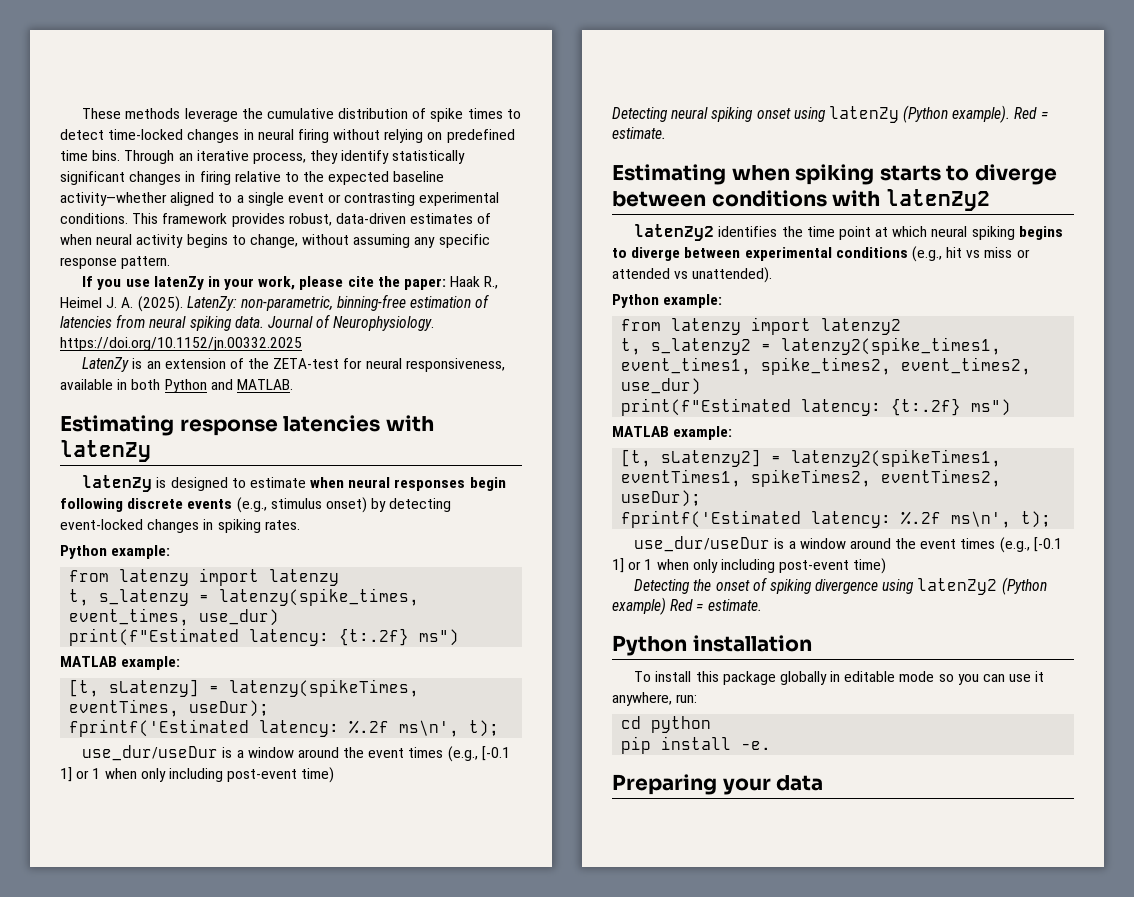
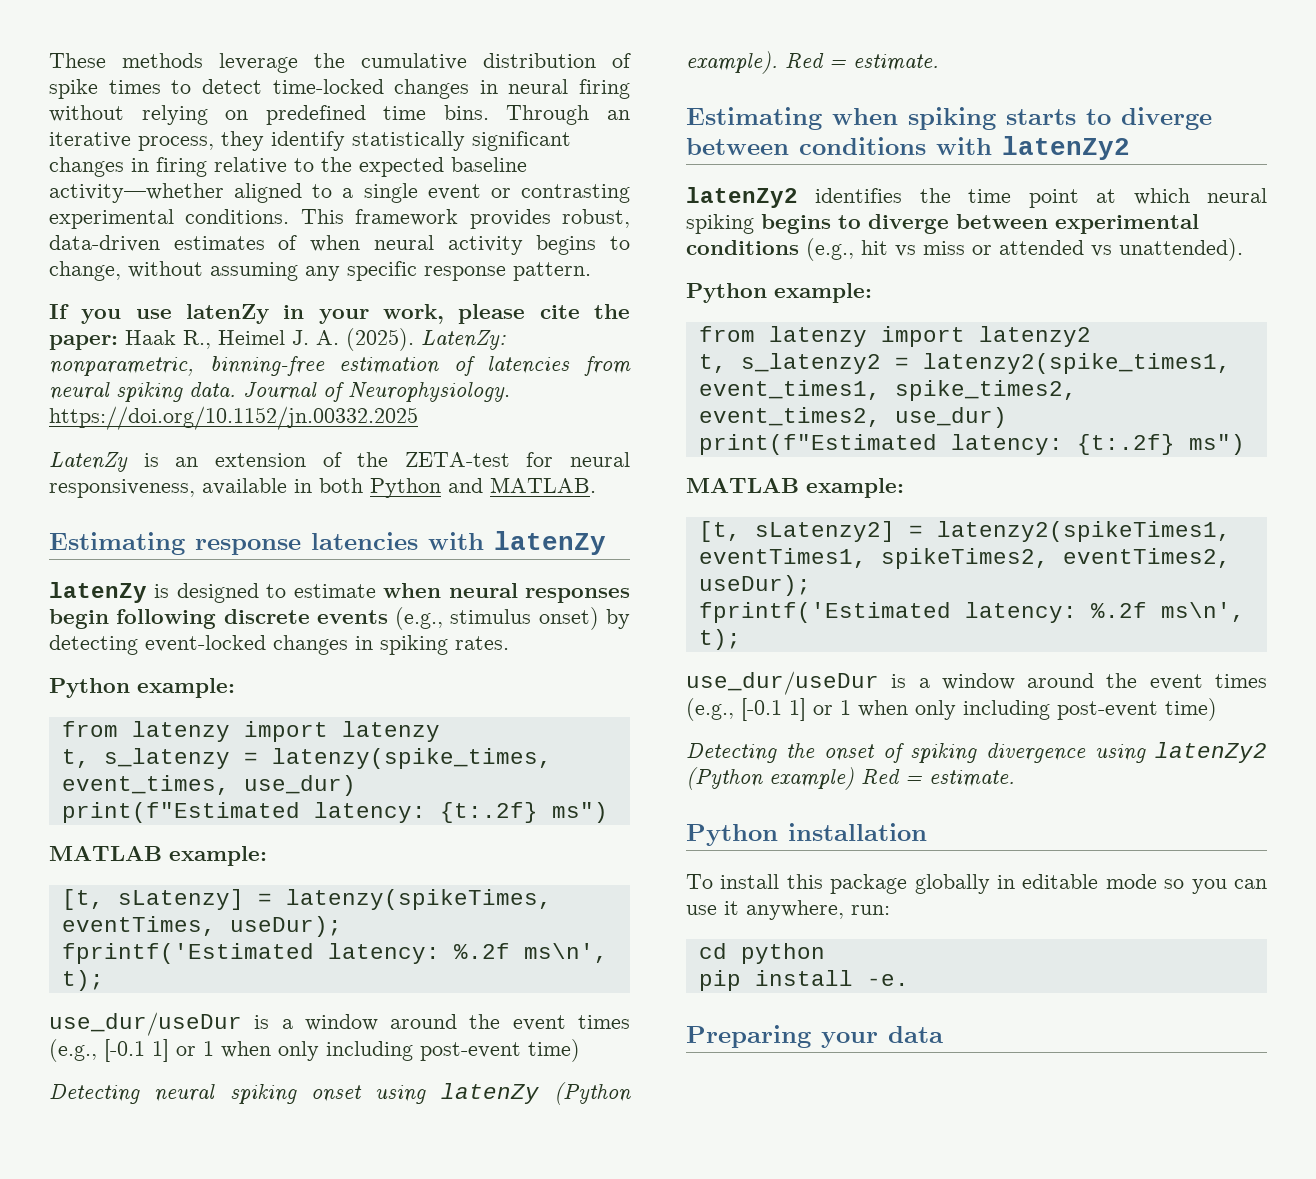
[240,296,333,311] non-parametric, -> [49,357,194,376] nonparametric,

